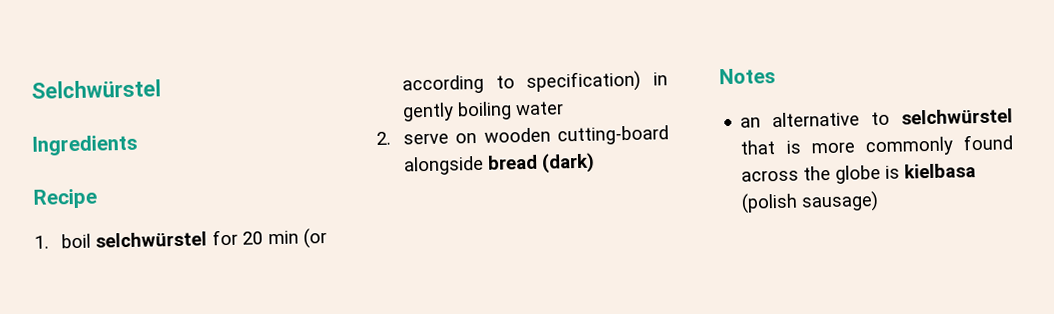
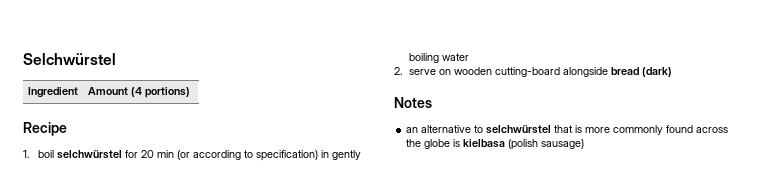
[32,134,138,156] // Ingredients -> [27,87,78,98] [87,87,190,98] // Ingredient | Amount (4 portions)

